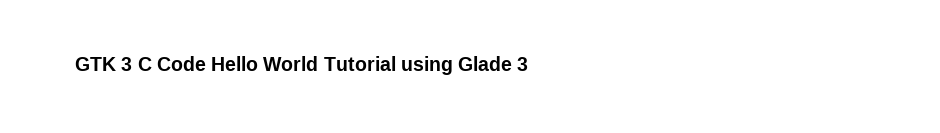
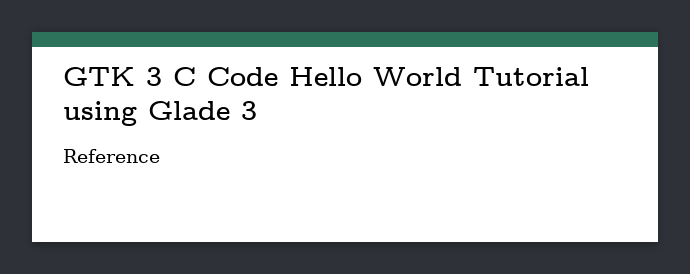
(529, 64) none -> [63,149,160,163] // Reference

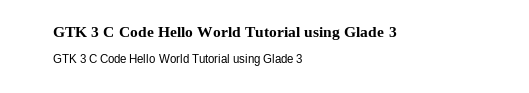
[63,149,160,163] Reference -> [53,54,302,66] GTK 3 C Code Hello World Tutorial using Glade 3

